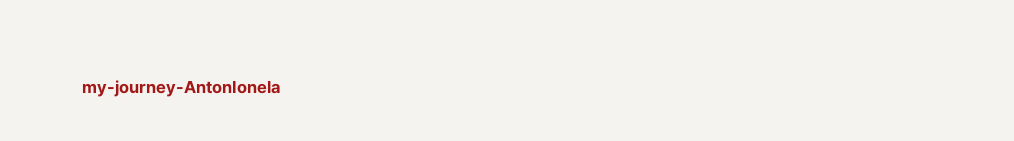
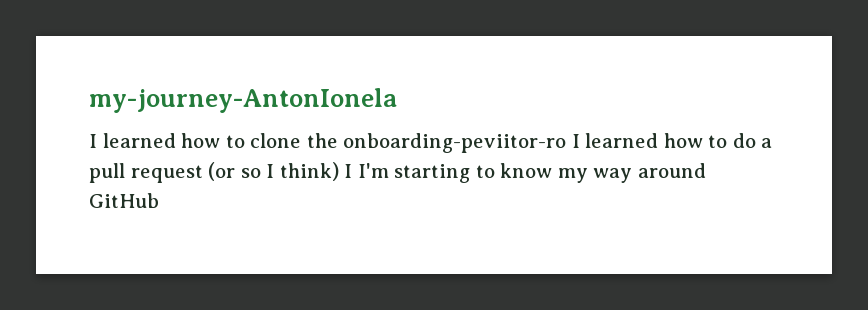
(280, 88) none -> [89,133,773,153] [89,162,706,183] [89,193,159,208] // I learned how to clone the onboarding-peviitor-ro I learned how to do a pull request (or so I think) I I'm starting to know my way around GitHub

